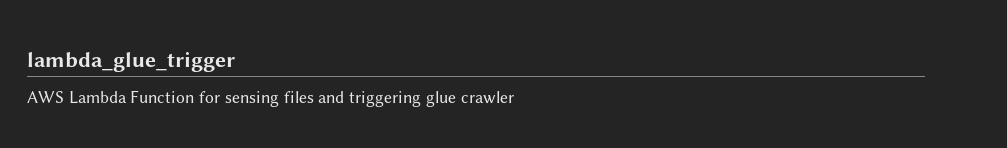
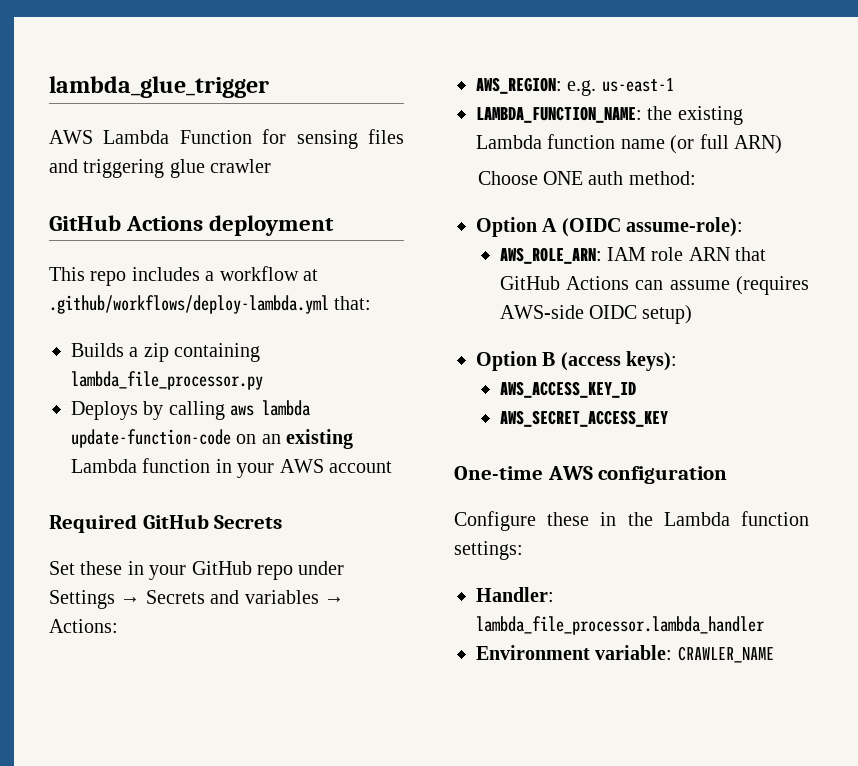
(514, 97) none -> [49,215,335,236] [49,266,318,286] [49,295,372,314] [71,343,261,362] [71,371,263,390] [71,400,311,420] [71,429,354,449] [71,458,392,478] [49,514,283,533] [49,561,345,580] [49,590,344,609] [49,619,118,633] [476,77,674,96] [476,106,743,125] [476,134,782,154] [477,171,696,185] [476,217,744,237] [499,247,767,264] [499,276,809,295] [499,305,693,324] [476,351,678,371] [499,381,636,398] [499,410,668,427] [454,466,728,484] [454,511,809,531] [454,541,523,560] [476,587,554,602] [476,616,764,635] [476,645,774,663] // GitHub Actions deployment // This repo includes a workflow at .github/workflows/deploy-lambda.yml that: // Builds a zip containing lambda_file_processor.py // Deploys by calling aws lambda update-function-code on an existing Lambda function in your AWS account // Required GitHub Secrets // Set these in your GitHub repo under Settings → Secrets and variables → Actions: // AWS_REGION: e.g. us-east-1 // LAMBDA_FUNCTION_NAME: the existing Lambda function name (or full ARN) // Choose ONE auth method: // Option A (OIDC assume-role): // AWS_ROLE_ARN: IAM role ARN that GitHub Actions can assume (requires AWS-side OIDC setup) // Option B (access keys): // AWS_ACCESS_KEY_ID // AWS_SECRET_ACCESS_KEY // One-time AWS configuration // Configure these in the Lambda function settings: // Handler: lambda_file_processor.lambda_handler // Environment variable: CRAWLER_NAME

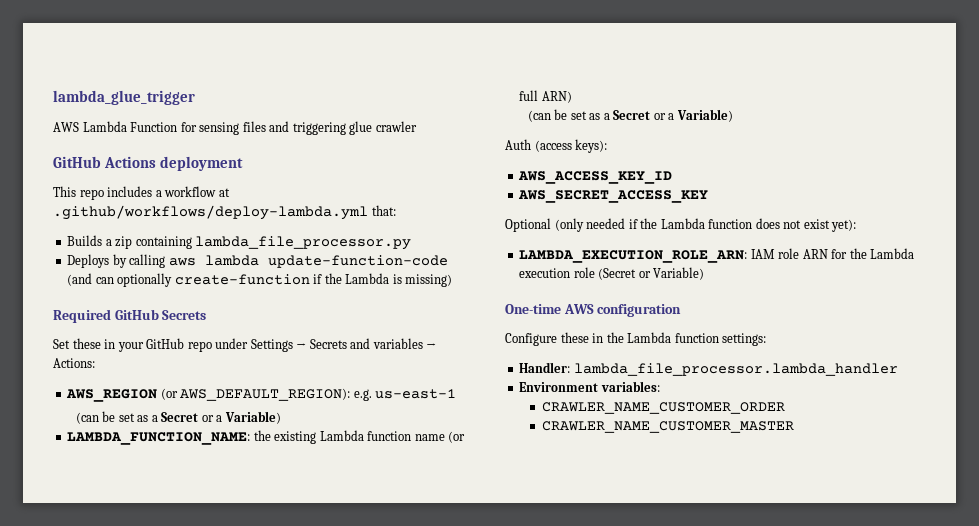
[236,429,354,449] [71,458,392,478] on an existing Lambda function in your AWS account -> [67,273,453,287] (and can optionally create-function if the Lambda is missing)
[476,77,562,94] AWS_REGION: -> [66,388,351,402] AWS_REGION (or AWS_DEFAULT_REGION):
(674, 85) none -> [75,411,281,424] // (can be set as a Secret or a Variable)
[477,171,696,185] [476,217,744,237] [499,247,767,264] [499,276,809,295] [499,305,693,324] [476,351,678,371] [499,381,636,398] [499,410,668,427] Choose ONE auth method: // Option A (OIDC assume-role): // AWS_ROLE_ARN: IAM role ARN that GitHub Actions can assume (requires AWS-side OIDC setup) // Option B (access keys): // AWS_ACCESS_KEY_ID // AWS_SECRET_ACCESS_KEY -> [527,109,733,122] [505,139,608,153] [518,171,673,184] [518,190,709,203] [505,218,857,232] [519,248,915,263] [519,267,705,280] (can be set as a Secret or a Variable) // Auth (access keys): // AWS_ACCESS_KEY_ID // AWS_SECRET_ACCESS_KEY // Optional (only needed if the Lambda function does not exist yet): // LAMBDA_EXECUTION_ROLE_ARN: IAM role ARN for the Lambda execution role (Secret or Variable)
[595,645,774,663] variable: CRAWLER_NAME -> [600,381,660,392] [542,402,786,414] [542,421,795,433] variables: // CRAWLER_NAME_CUSTOMER_ORDER // CRAWLER_NAME_CUSTOMER_MASTER

